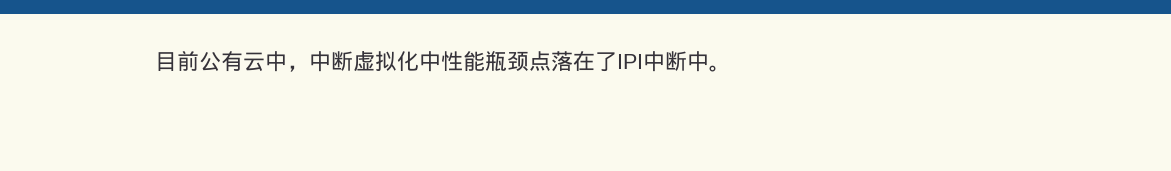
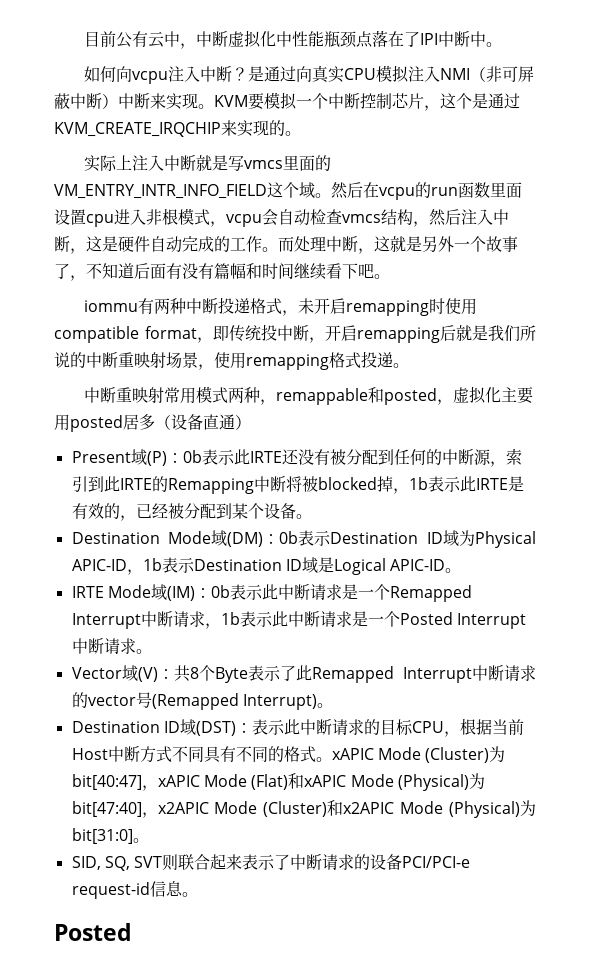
(732, 68) none -> [83,65,534,84] [54,92,520,111] [54,120,301,137] [83,155,331,172] [54,182,522,200] [54,208,509,227] [54,236,518,254] [54,263,390,281] [83,297,477,316] [54,324,536,343] [54,351,409,370] [83,386,533,405] [54,414,251,432] [71,448,522,467] [71,476,524,494] [71,503,312,521] [71,530,536,548] [71,557,462,575] [71,584,472,602] [71,611,526,629] [71,638,152,654] [71,665,536,683] [71,692,333,710] [71,718,524,737] [71,746,506,763] [71,773,485,791] [71,800,536,818] [71,828,149,844] [71,854,471,871] [71,881,198,899] [54,923,132,941] // 如何向vcpu注入中断？是通过向真实CPU模拟注入NMI（非可屏蔽中断）中断来实现。KVM要模拟一个中断控制芯片，这个是通过KVM_CREATE_IRQCHIP来实现的。 // 实际上注入中断就是写vmcs里面的VM_ENTRY_INTR_INFO_FIELD这个域。然后在vcpu的run函数里面设置cpu进入非根模式，vcpu会自动检查vmcs结构，然后注入中断，这是硬件自动完成的工作。而处理中断，这就是另外一个故事了，不知道后面有没有篇幅和时间继续看下吧。 // iommu有两种中断投递格式，未开启remapping时使用compatible format，即传统投中断，开启remapping后就是我们所说的中断重映射场景，使用remapping格式投递。 // 中断重映射常用模式两种，remappable和posted，虚拟化主要用posted居多（设备直通） // Present域(P)：0b表示此IRTE还没有被分配到任何的中断源，索引到此IRTE的Remapping中断将被blocked掉，1b表示此IRTE是有效的，已经被分配到某个设备。 // Destination Mode域(DM)：0b表示Destination ID域为Physical APIC-ID，1b表示Destination ID域是Logical APIC-ID。 // IRTE Mode域(IM)：0b表示此中断请求是一个Remapped Interrupt中断请求，1b表示此中断请求是一个Posted Interrupt中断请求。 // Vector域(V)：共8个Byte表示了此Remapped Interrupt中断请求的vector号(Remapped Interrupt)。 // Destination ID域(DST)：表示此中断请求的目标CPU，根据当前Host中断方式不同具有不同的格式。xAPIC Mode (Cluster)为bit[40:47]，xAPIC Mode (Flat)和xAPIC Mode (Physical)为bit[47:40]，x2APIC Mode (Cluster)和x2APIC Mode (Physical)为bit[31:0]。 // SID, SQ, SVT则联合起来表示了中断请求的设备PCI/PCI-e request-id信息。 // Posted

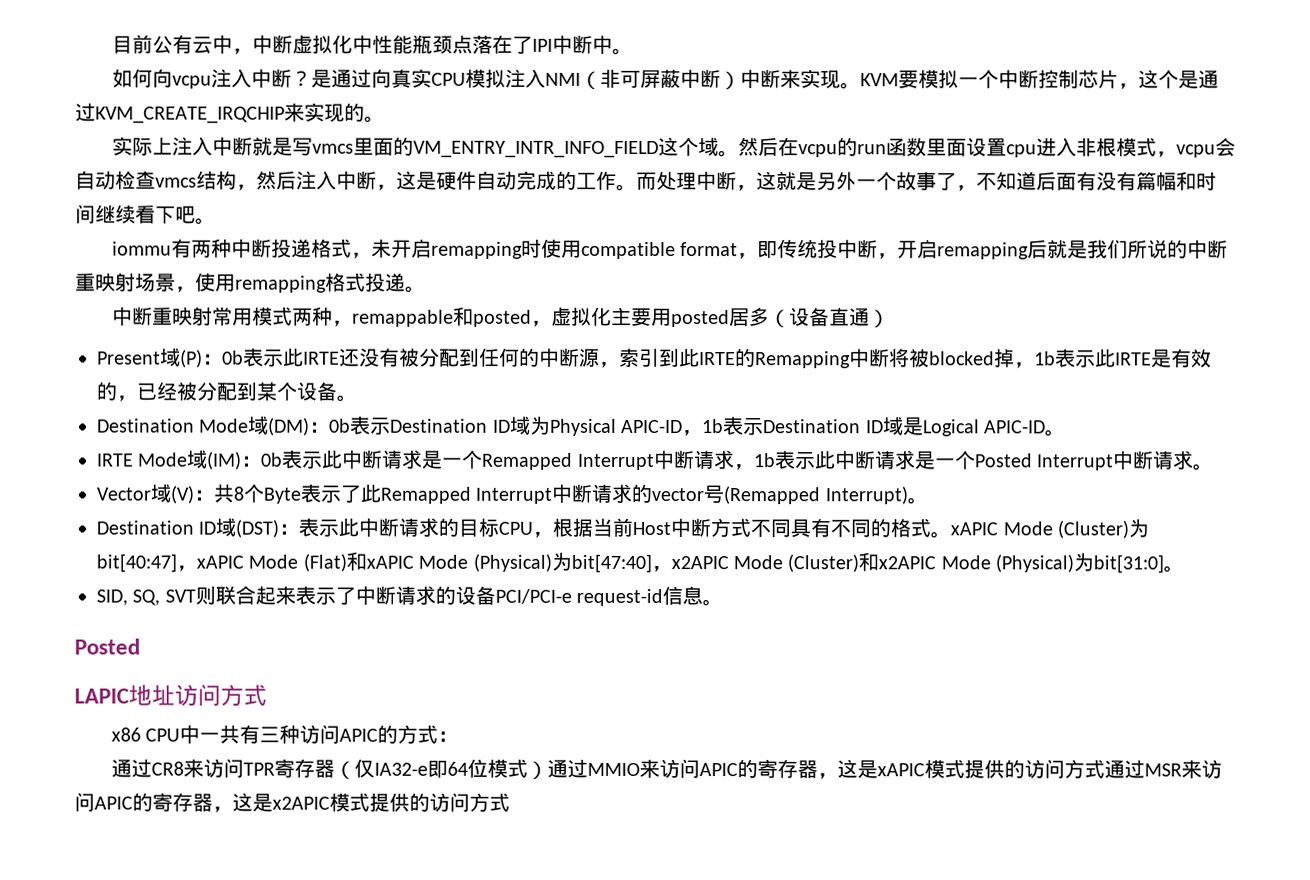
(132, 932) none -> [74,684,267,707] [110,724,458,744] [110,758,1222,780] [74,792,510,813] // LAPIC地址访问方式 // x86 CPU中一共有三种访问APIC的方式： // 通过CR8来访问TPR寄存器（仅IA32-e即64位模式）通过MMIO来访问APIC的寄存器，这是xAPIC模式提供的访问方式通过MSR来访问APIC的寄存器，这是x2APIC模式提供的访问方式

